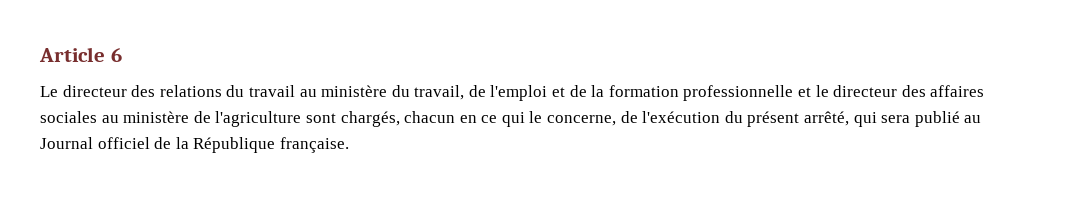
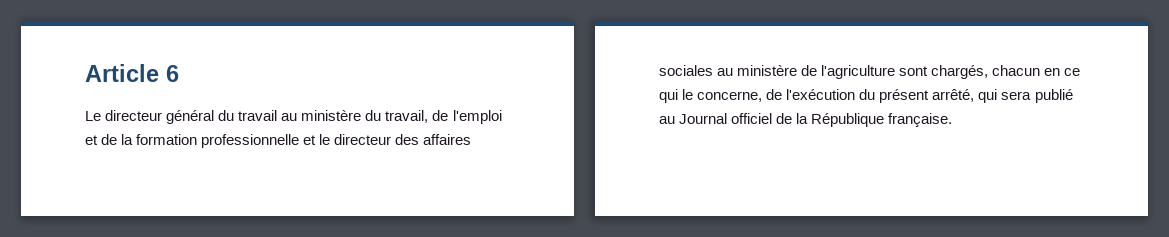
[131,85,222,97] des relations -> [166,110,215,124] général

